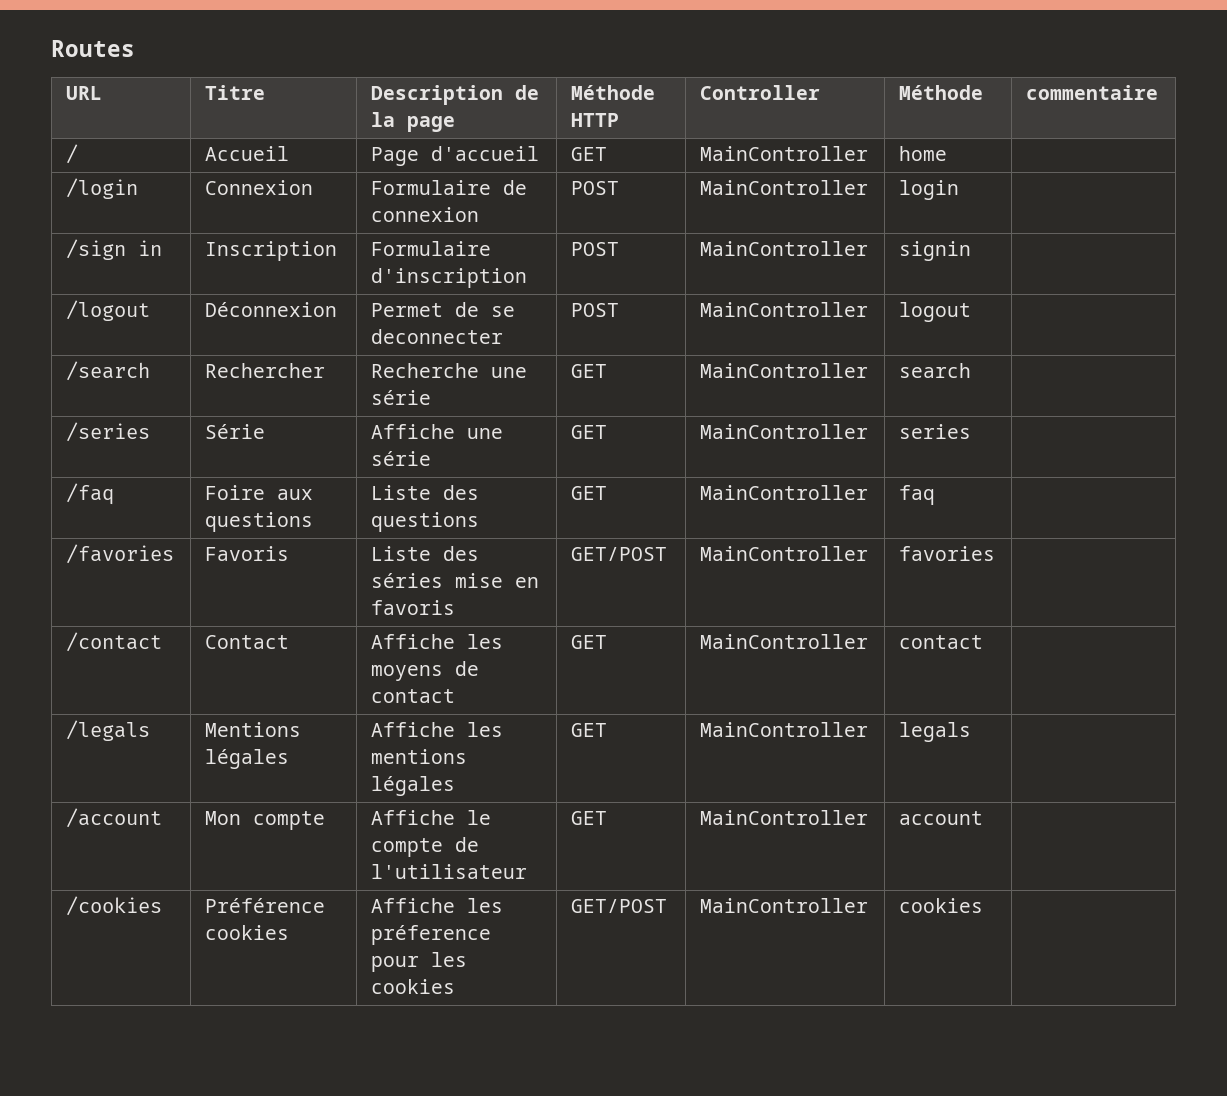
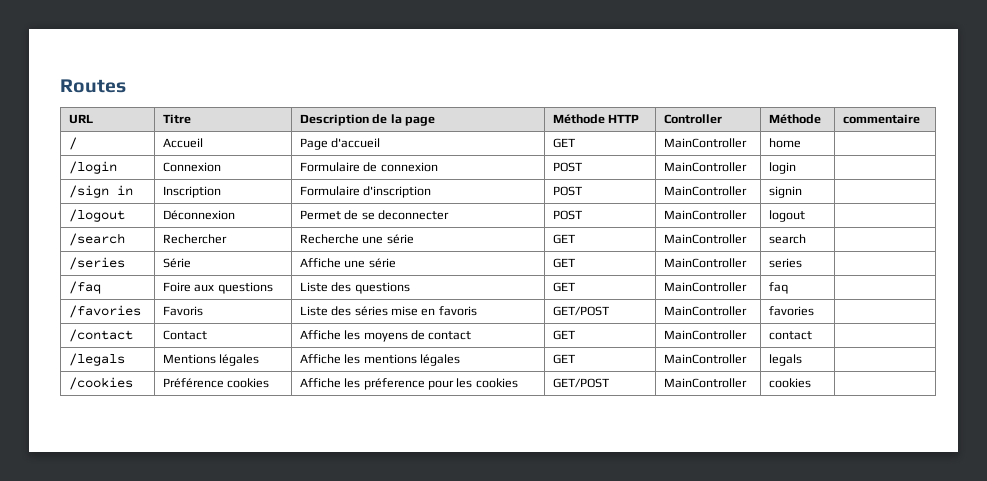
[66,808,163,828] [205,811,326,830] [371,810,492,825] [371,837,480,857] [371,864,528,879] [571,811,608,825] [700,810,869,825] [899,811,984,825] // /account | Mon compte | Affiche le compte de l'utilisateur | GET | MainController | account | -> (802, 360) none

